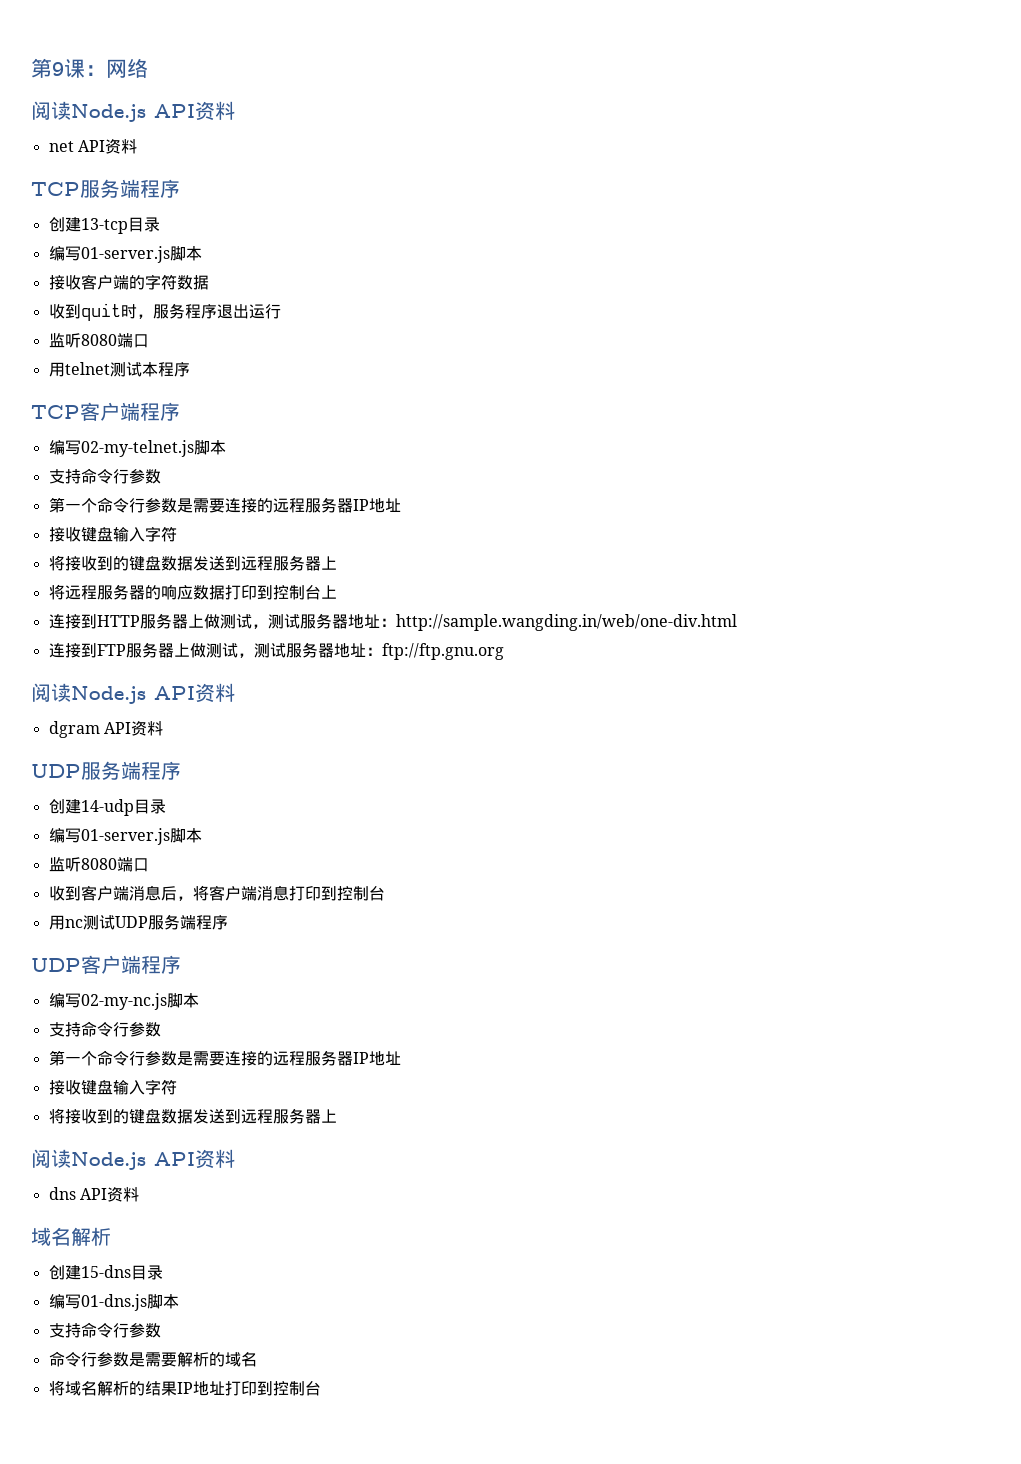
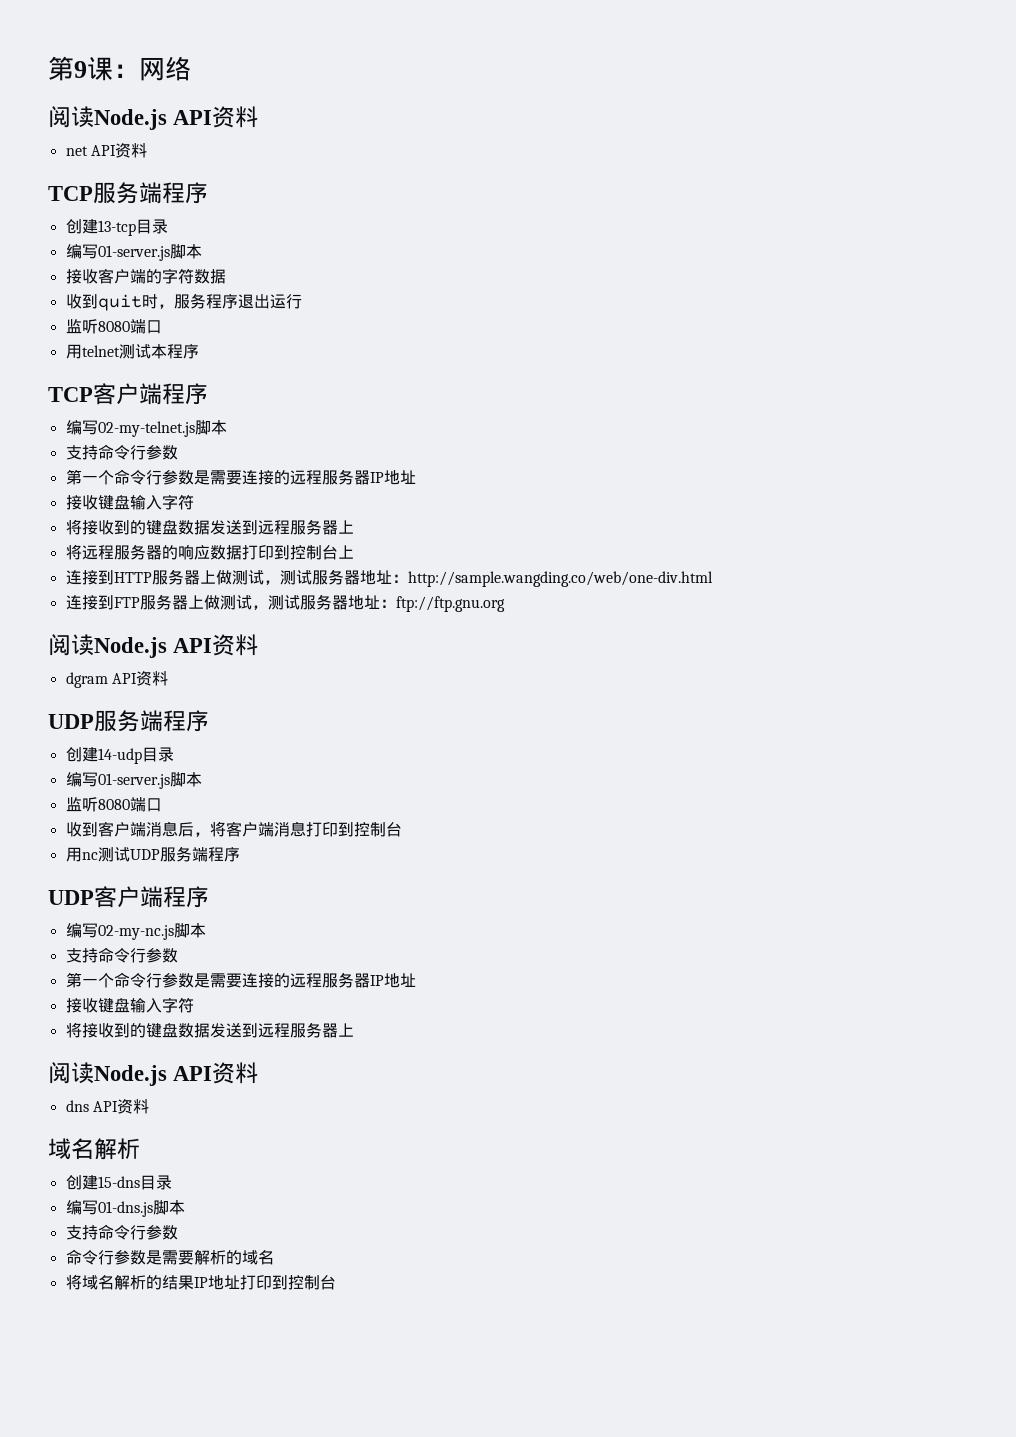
[395,614,737,631] http://sample.wangding.in/web/one-div.html -> [407,571,713,587] http://sample.wangding.co/web/one-div.html

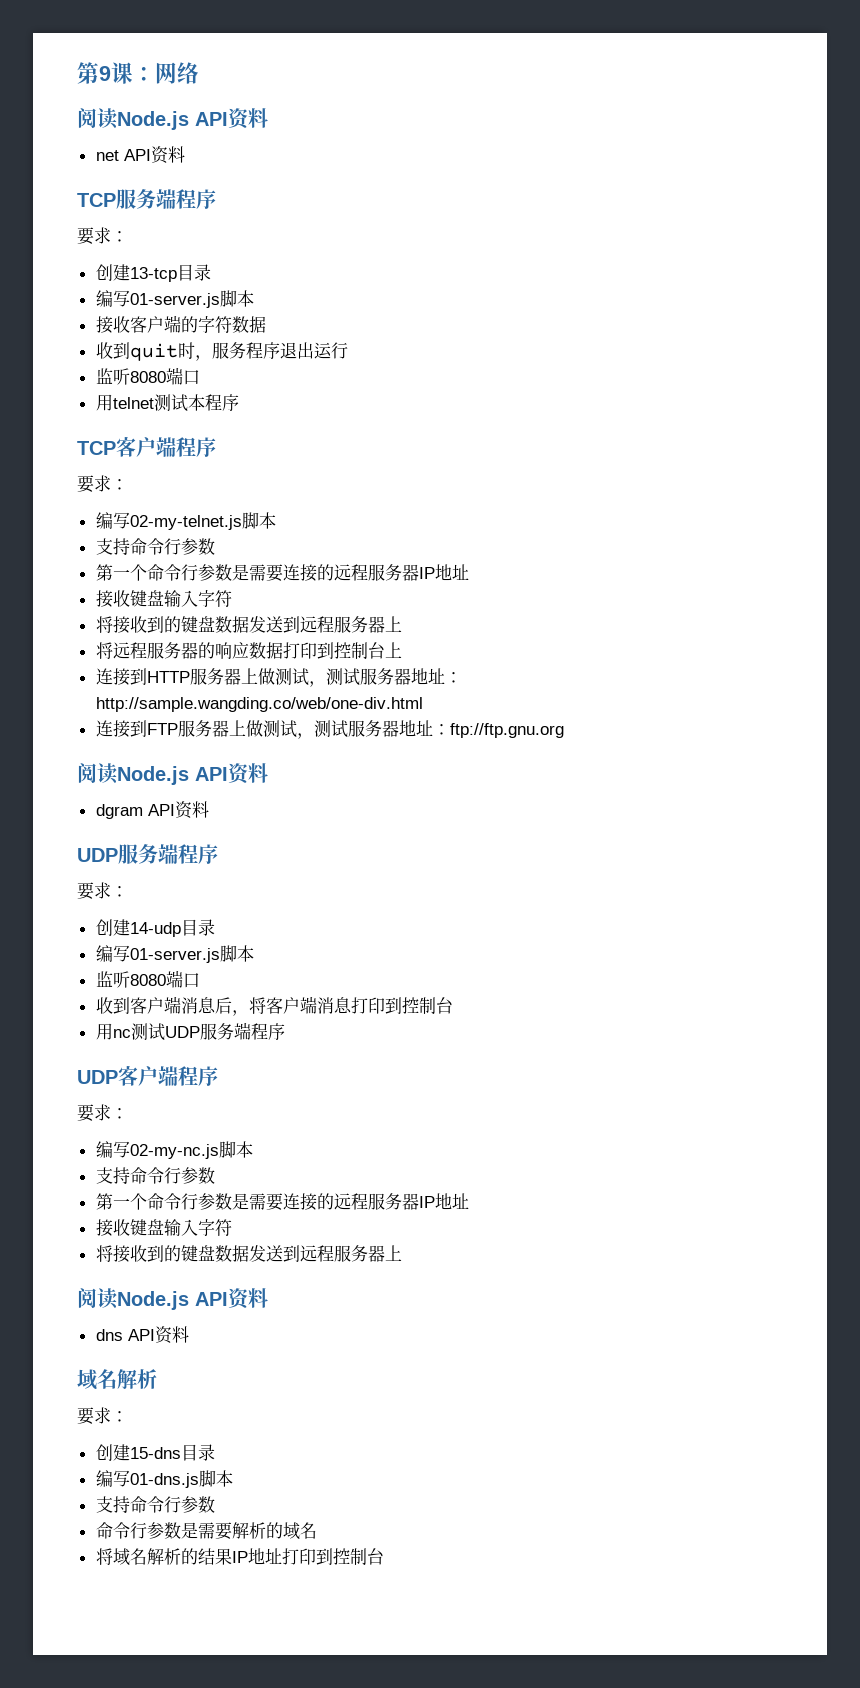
(208, 193) none -> [77,227,128,245] // 要求：
(208, 394) none -> [77,475,128,493] // 要求：
(209, 721) none -> [77,882,128,900] // 要求：
(209, 897) none -> [77,1104,128,1122] // 要求：
(140, 1149) none -> [77,1407,128,1425] // 要求：

